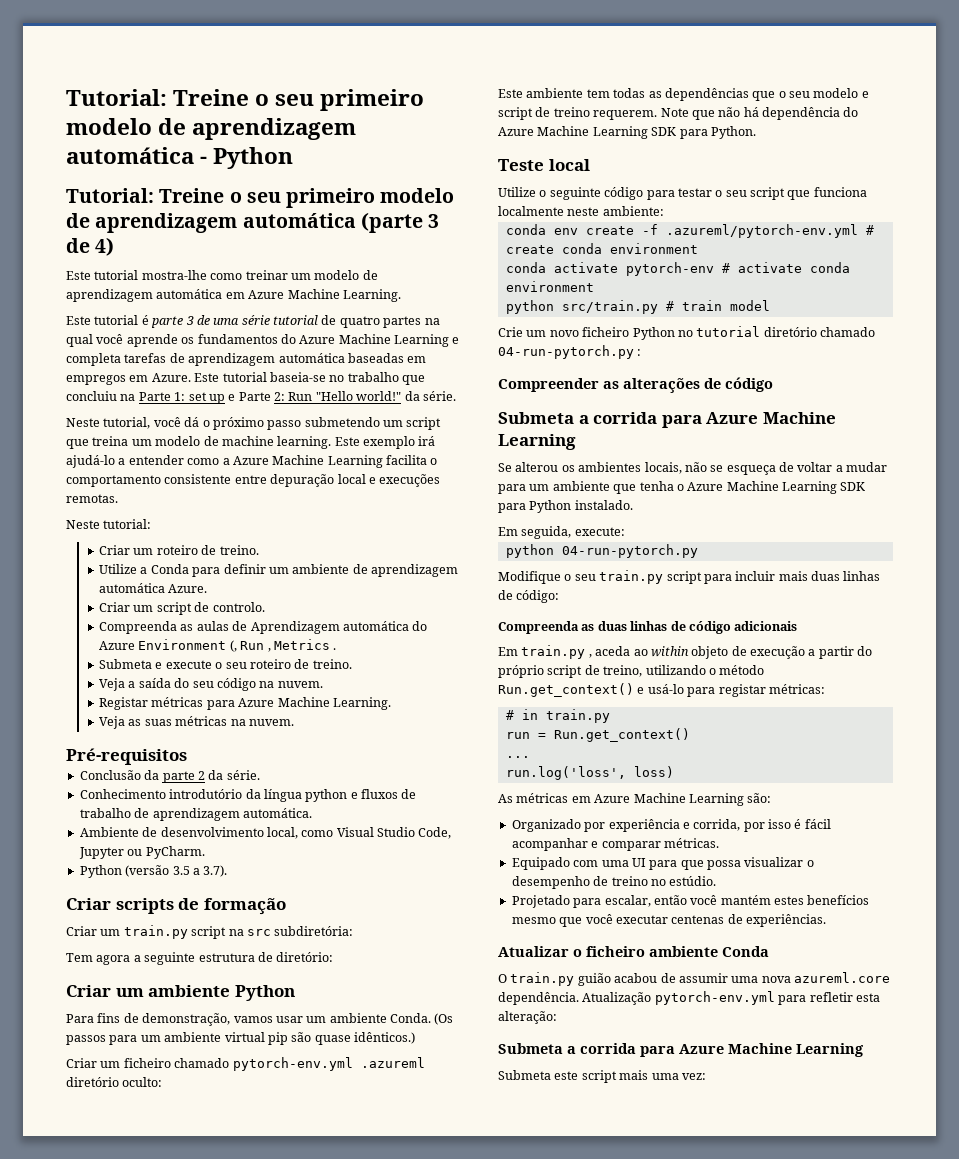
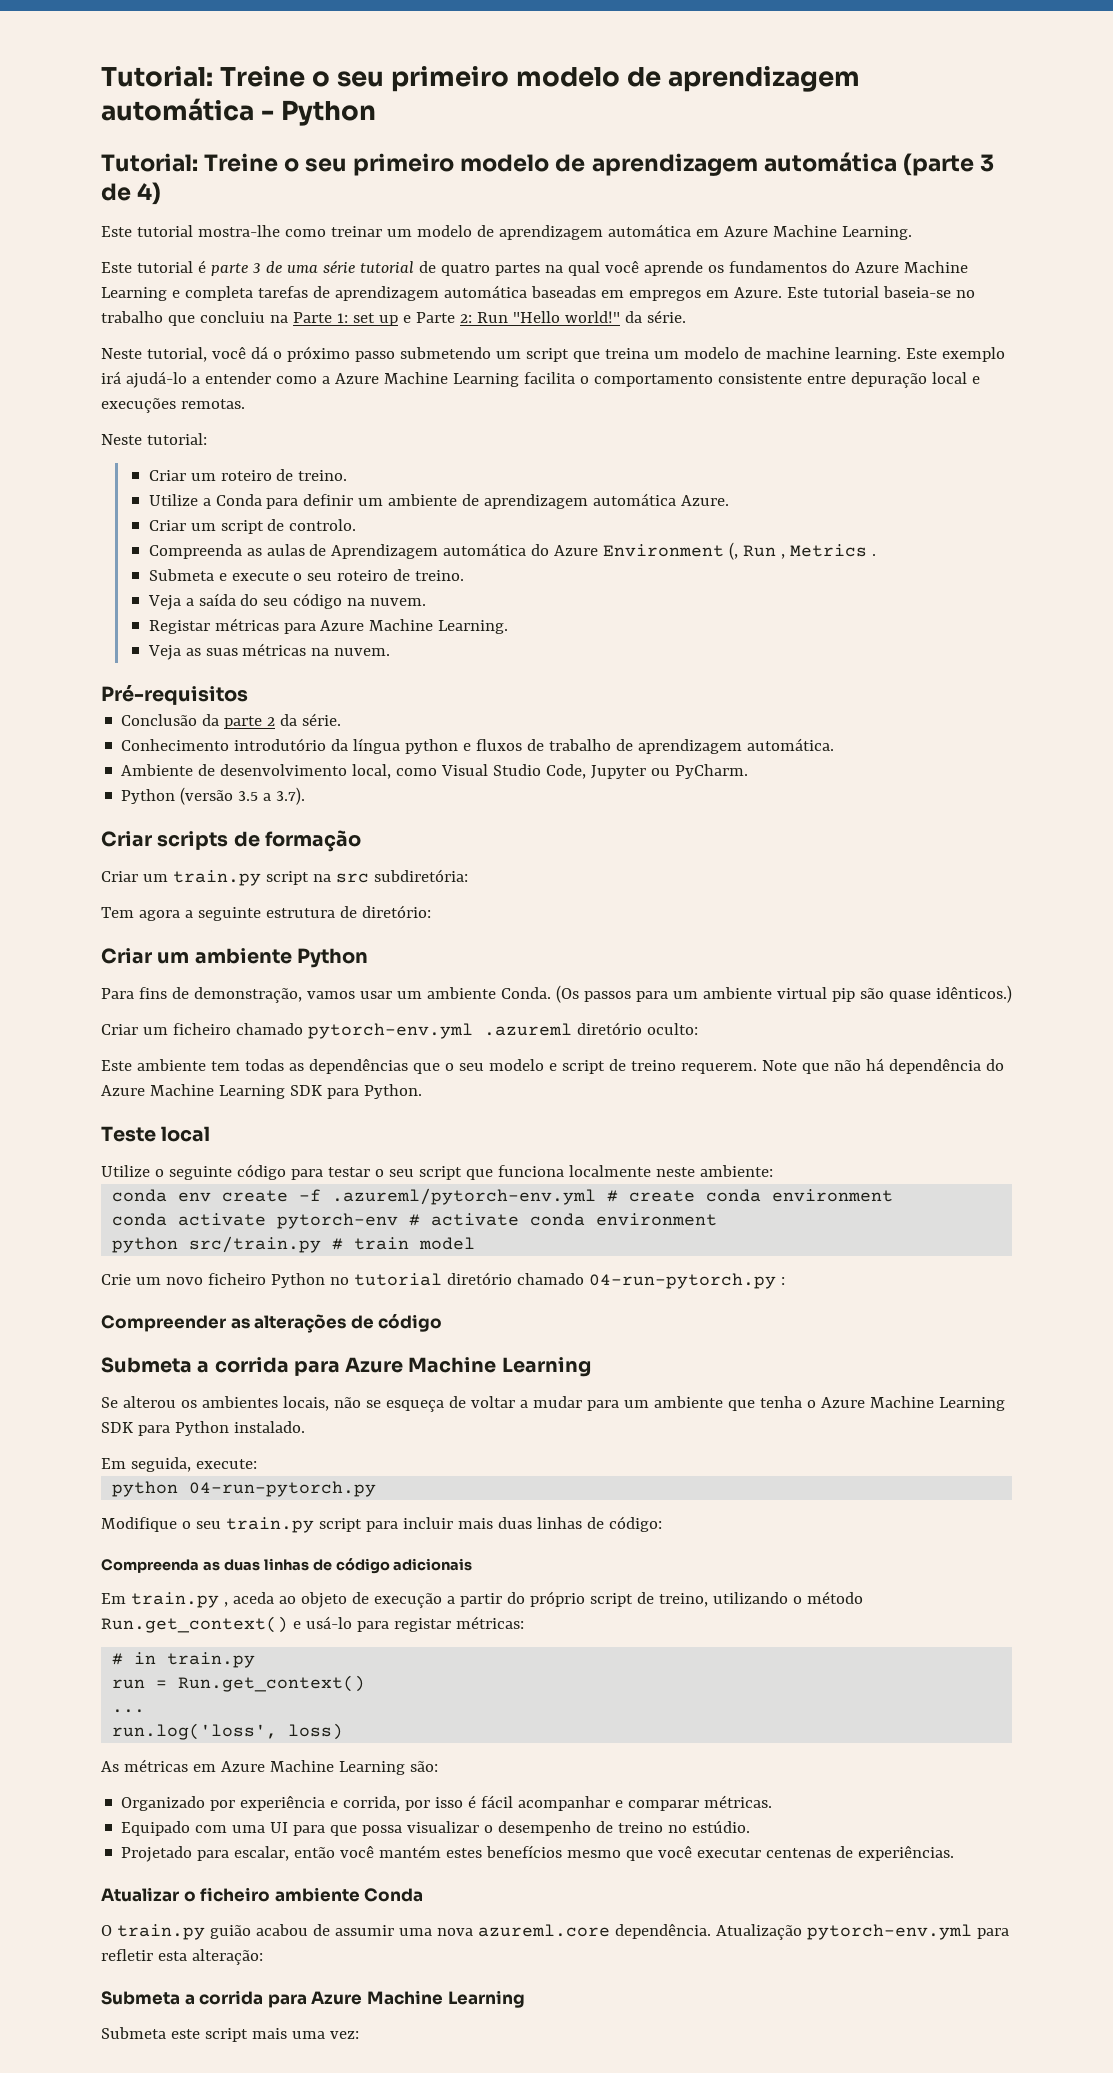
[650,646,689,657] within -> (296, 1600) none

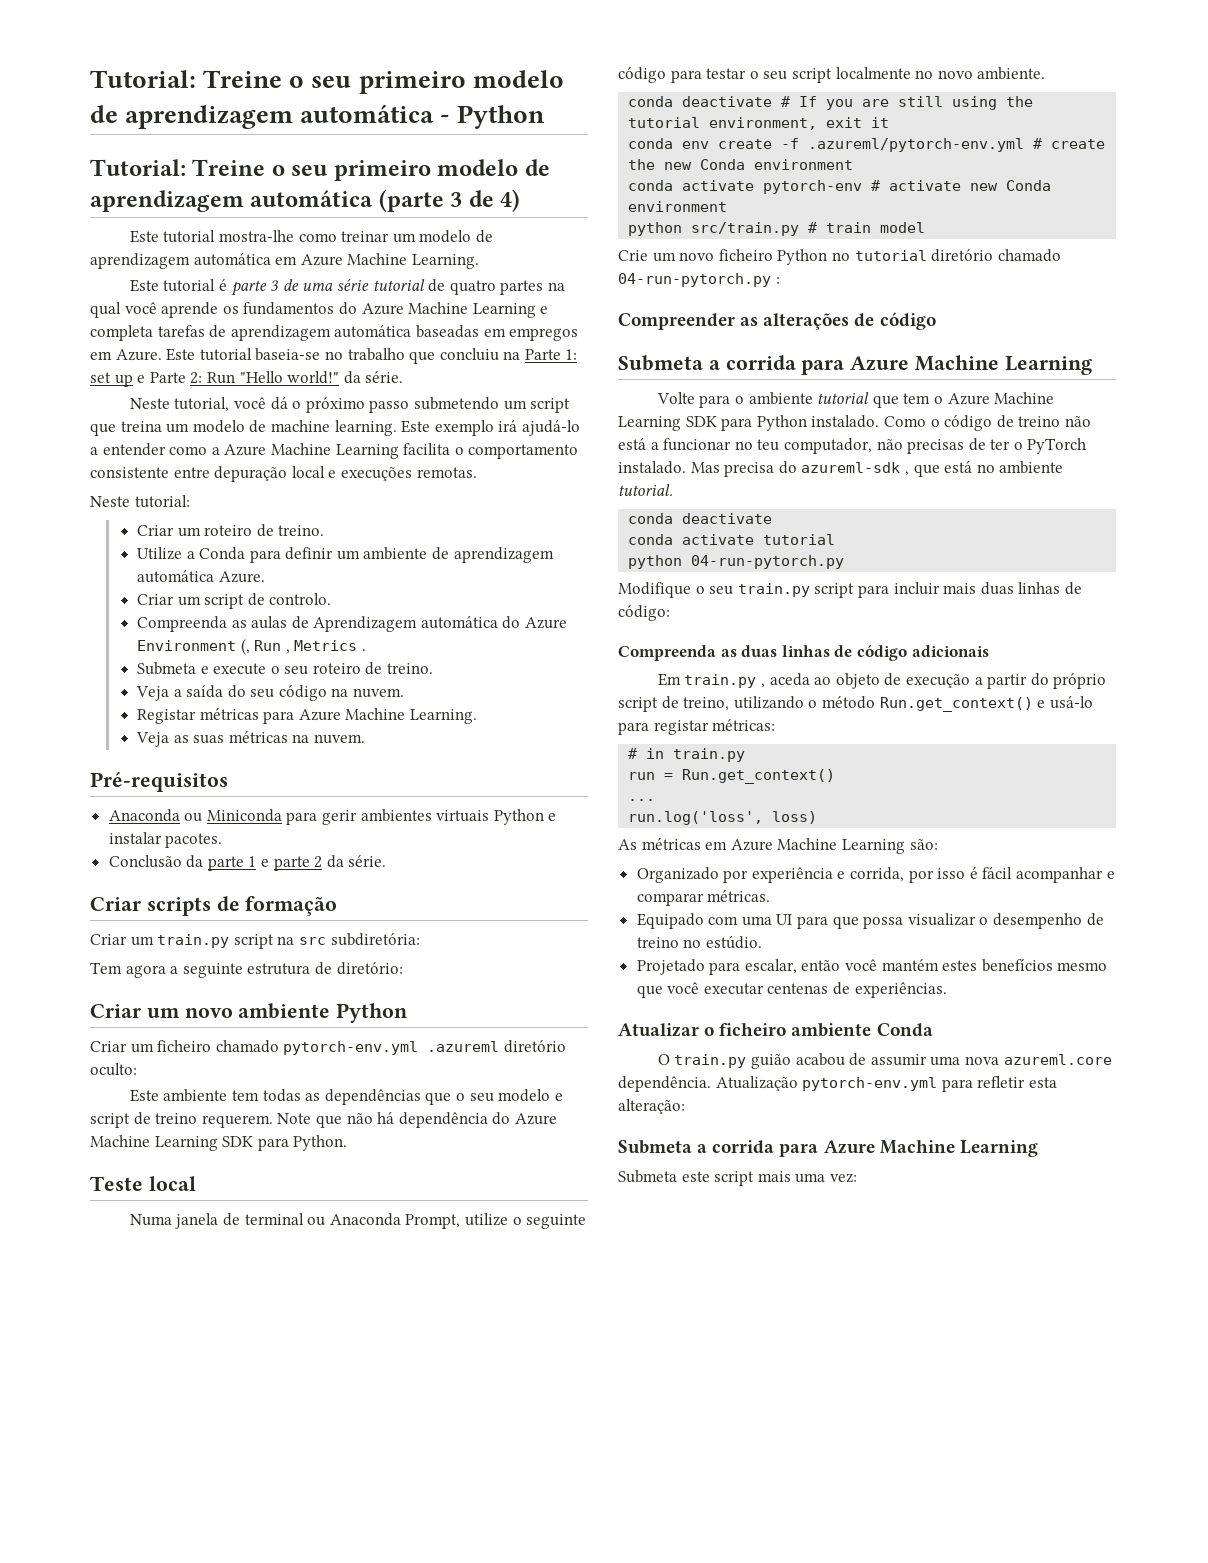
(248, 695) none -> [108,809,557,825] [108,832,223,848] // Anaconda ou Miniconda para gerir ambientes virtuais Python e instalar pacotes.
(263, 722) none -> [248,856,310,871] 1 e parte
[121,738,835,754] [121,764,749,779] [121,787,306,805] // Conhecimento introdutório da língua python e fluxos de trabalho de aprendizagem automática. // Ambiente de desenvolvimento local, como Visual Studio Code, Jupyter ou PyCharm. // Python (versão 3.5 a 3.7). -> (387, 861) none
(190, 957) none -> [184,1008,233,1018] novo
[101,985,1012,1003] // Para fins de demonstração, vamos usar um ambiente Conda. (Os passos para um ambiente virtual pip são quase idênticos.) -> (409, 1013) none
[101,1165,150,1177] Utilize -> [129,1213,509,1229] Numa janela de terminal ou Anaconda Prompt, utilize
[465,1165,773,1180] que funciona localmente neste ambiente: -> [835,67,1046,80] [628,96,1034,110] [628,117,890,130] localmente no novo ambiente. // conda deactivate # If you are still using the tutorial environment, exit it
[706,1189,762,1202] conda -> [628,159,746,170] the new Conda
[530,1213,586,1226] conda -> [970,180,1052,191] new Conda
[101,1396,802,1412] Se alterou os ambientes locais, não se esqueça de voltar a mudar para um ambiente que tenha -> [656,392,931,408] Volte para o ambiente tutorial que tem
[101,1457,257,1472] // Em seguida, execute: -> [883,415,1091,431] [618,438,1087,454] [618,461,1064,477] [618,484,673,496] [628,513,773,524] [628,534,836,545] Como o código de treino não está a funcionar no teu computador, não precisas de ter o PyTorch instalado. Mas precisa do azureml-sdk , que está no ambiente tutorial. // conda deactivate // conda activate tutorial

